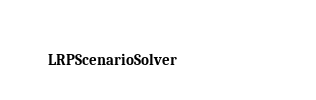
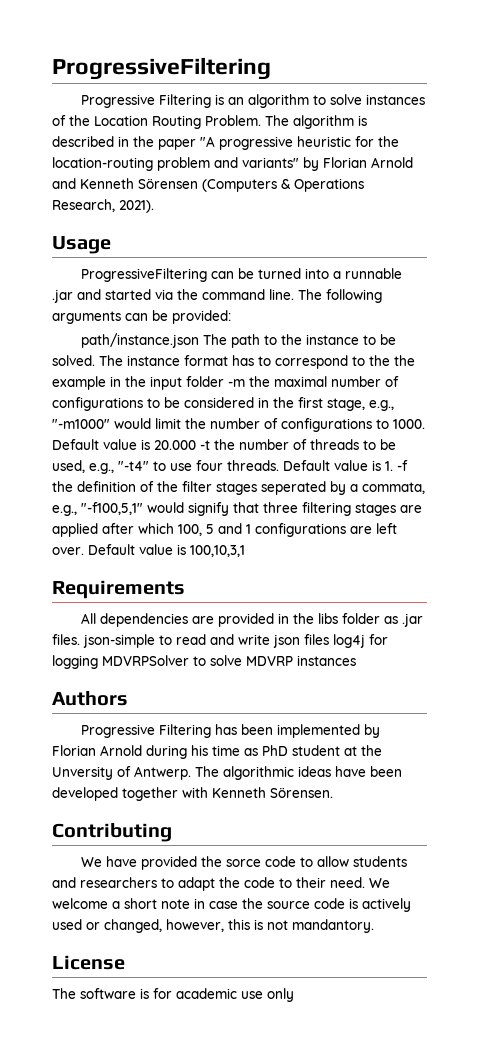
[48,53,177,65] LRPScenarioSolver -> [52,57,271,80] [81,94,426,108] [52,115,367,129] [52,136,399,150] [52,157,413,171] [52,178,364,192] [52,199,154,213] [52,236,111,254] [81,268,403,282] [52,289,382,303] [52,310,231,324] [81,333,397,348] [52,355,415,369] [52,376,399,390] [52,397,394,411] [52,418,425,432] [52,439,396,450] [52,460,408,474] [52,481,425,495] [52,502,422,516] [52,523,397,537] [52,544,245,557] [52,580,185,599] [81,613,424,627] [52,634,388,648] [52,655,356,669] [52,691,128,706] [81,724,381,738] [52,745,382,759] [52,766,402,780] [52,787,333,801] [52,823,172,842] [81,856,408,870] [52,877,390,891] [52,898,411,912] [52,919,374,933] [52,955,125,970] [52,988,294,1002] ProgressiveFiltering // Progressive Filtering is an algorithm to solve instances of the Location Routing Problem. The algorithm is described in the paper "A progressive heuristic for the location-routing problem and variants" by Florian Arnold and Kenneth Sörensen (Computers & Operations Research, 2021). // Usage // ProgressiveFiltering can be turned into a runnable .jar and started via the command line. The following arguments can be provided: // path/instance.json The path to the instance to be solved. The instance format has to correspond to the the example in the input folder -m the maximal number of configurations to be considered in the first stage, e.g., "-m1000" would limit the number of configurations to 1000. Default value is 20.000 -t the number of threads to be used, e.g., "-t4" to use four threads. Default value is 1. -f the definition of the filter stages seperated by a commata, e.g., "-f100,5,1" would signify that three filtering stages are applied after which 100, 5 and 1 configurations are left over. Default value is 100,10,3,1 // Requirements // All dependencies are provided in the libs folder as .jar files. json-simple to read and write json files log4j for logging MDVRPSolver to solve MDVRP instances // Authors // Progressive Filtering has been implemented by Florian Arnold during his time as PhD student at the Unversity of Antwerp. The algorithmic ideas have been developed together with Kenneth Sörensen. // Contributing // We have provided the sorce code to allow students and researchers to adapt the code to their need. We welcome a short note in case the source code is actively used or changed, however, this is not mandantory. // License // The software is for academic use only

